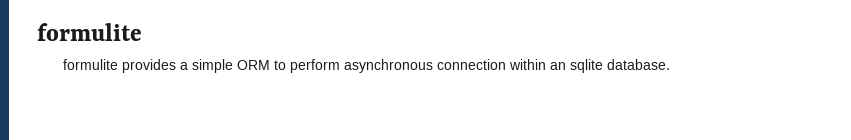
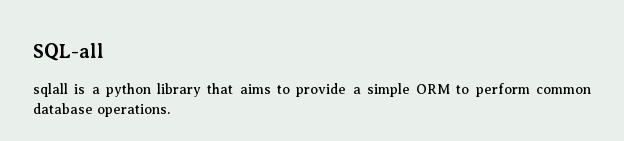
[37,23,142,41] [63,59,177,73] formulite // formulite provides -> [33,43,104,61] [33,83,347,97] SQL-all // sqlall is a python library that aims to provide
[344,59,671,73] asynchronous connection within an sqlite database. -> [536,87,591,94] [33,103,170,117] common database operations.

